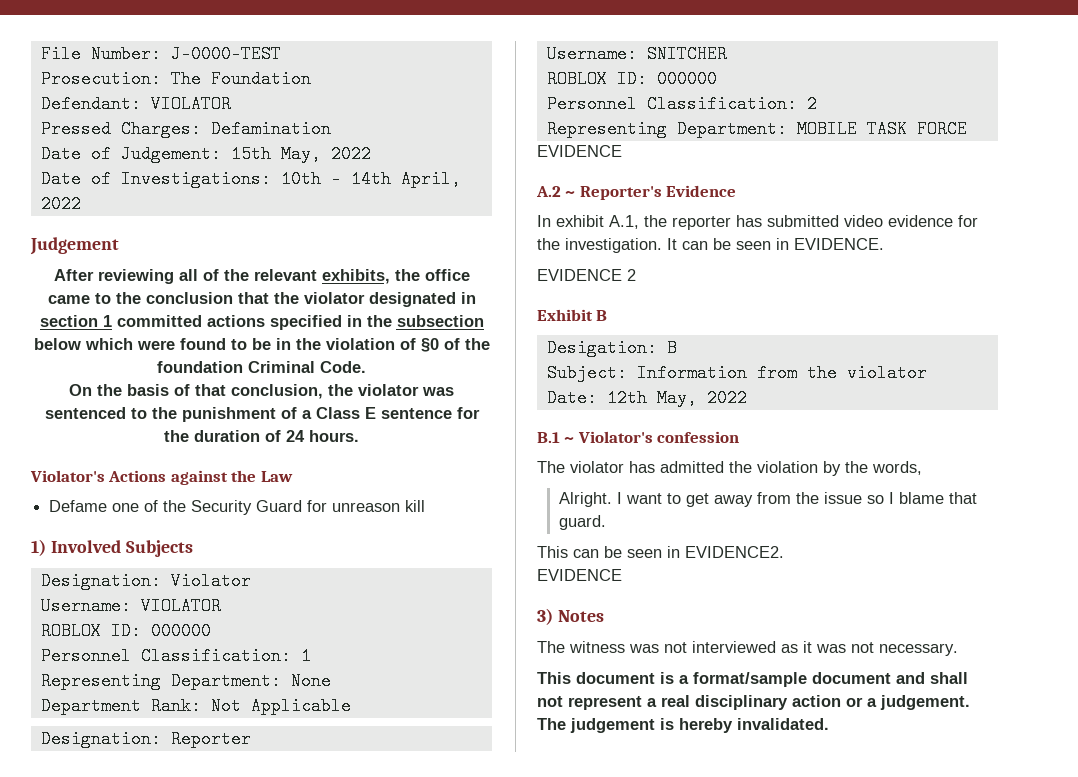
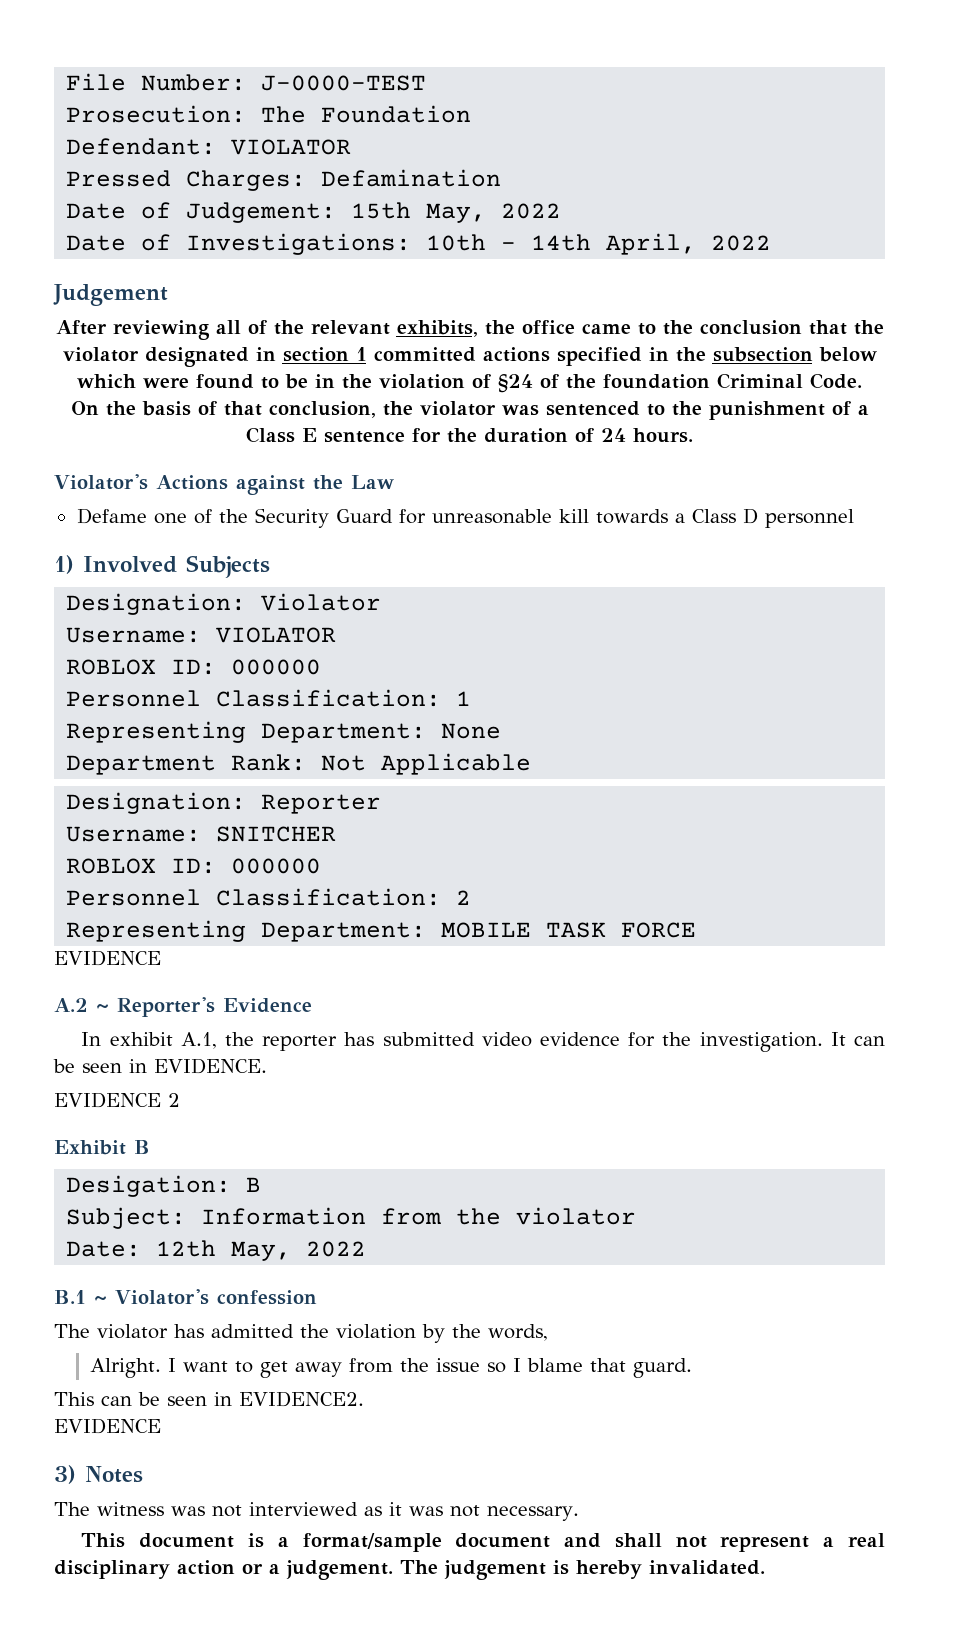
[420,338,439,352] §0 -> [498,374,533,393] §24
[332,502,401,512] unreason -> [431,509,552,524] unreasonable
(426, 506) none -> [595,508,854,528] towards a Class D personnel

